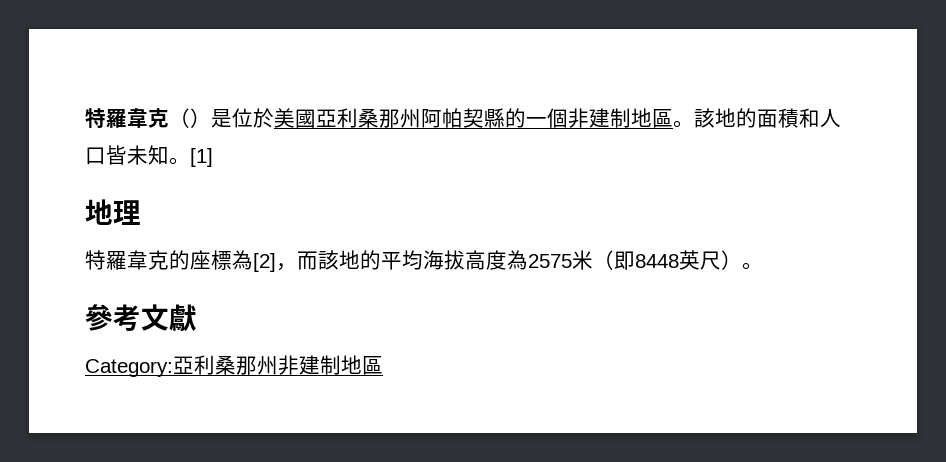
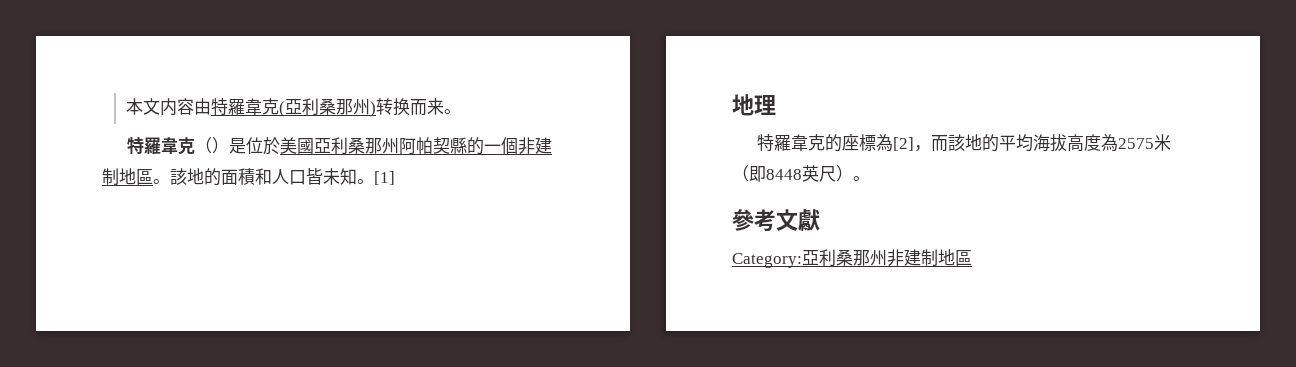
(85, 118) none -> [125,98,461,117] 本文内容由特羅韋克(亞利桑那州)转换而来。 //

